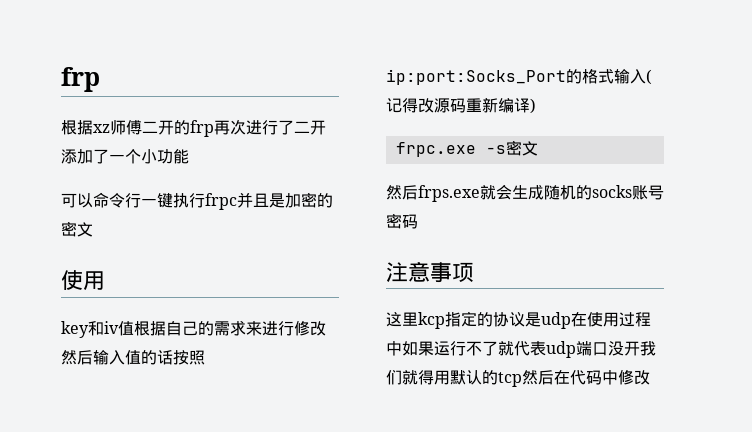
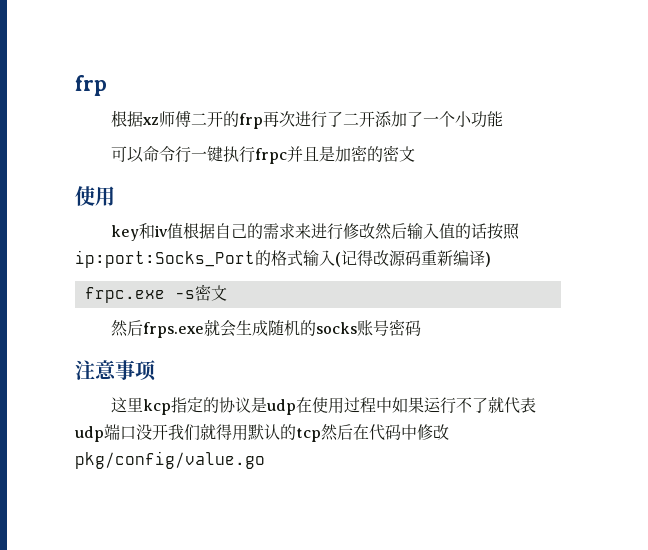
(650, 377) none -> [75,451,265,469] pkg/config/value.go

